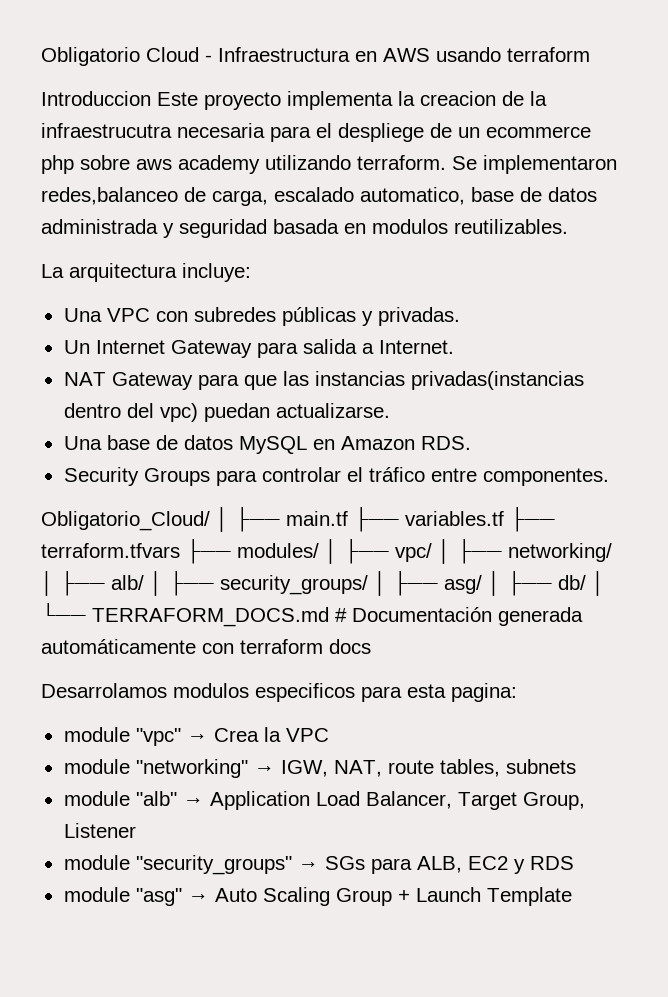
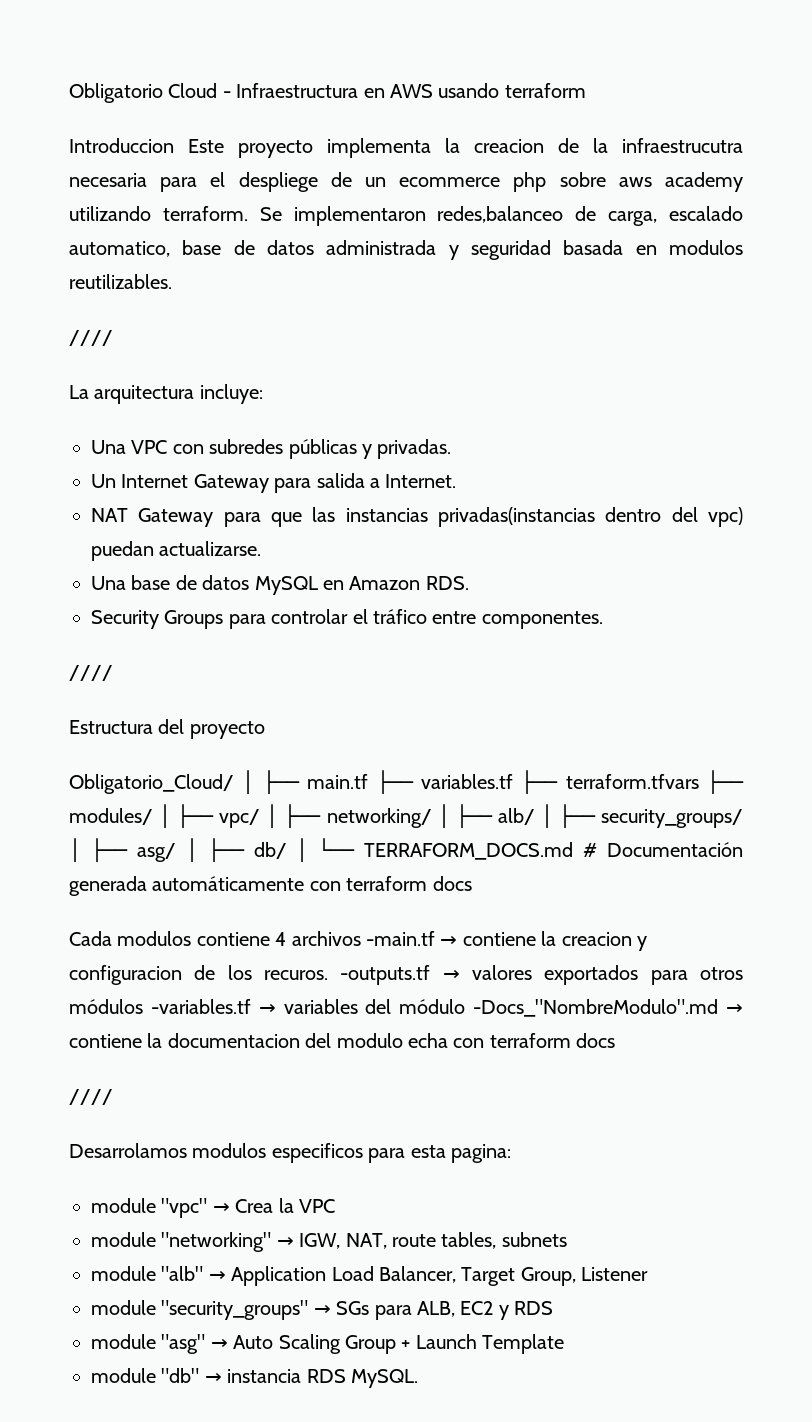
(568, 226) none -> [69,330,113,346] // ////
(609, 477) none -> [69,665,113,681] [69,719,265,739] // //// // Estructura del proyecto
(371, 646) none -> [69,931,647,951] [69,965,743,985] [69,999,743,1017] [69,1033,616,1048] [69,1089,113,1105] // Cada modulos contiene 4 archivos -main.tf → contiene la creacion y configuracion de los recuros. -outputs.tf → valores exportados para otros módulos -variables.tf → variables del módulo -Docs_"NombreModulo".md → contiene la documentacion del modulo echa con terraform docs // ////
(572, 896) none -> [91,1368,418,1388] // module "db" → instancia RDS MySQL.

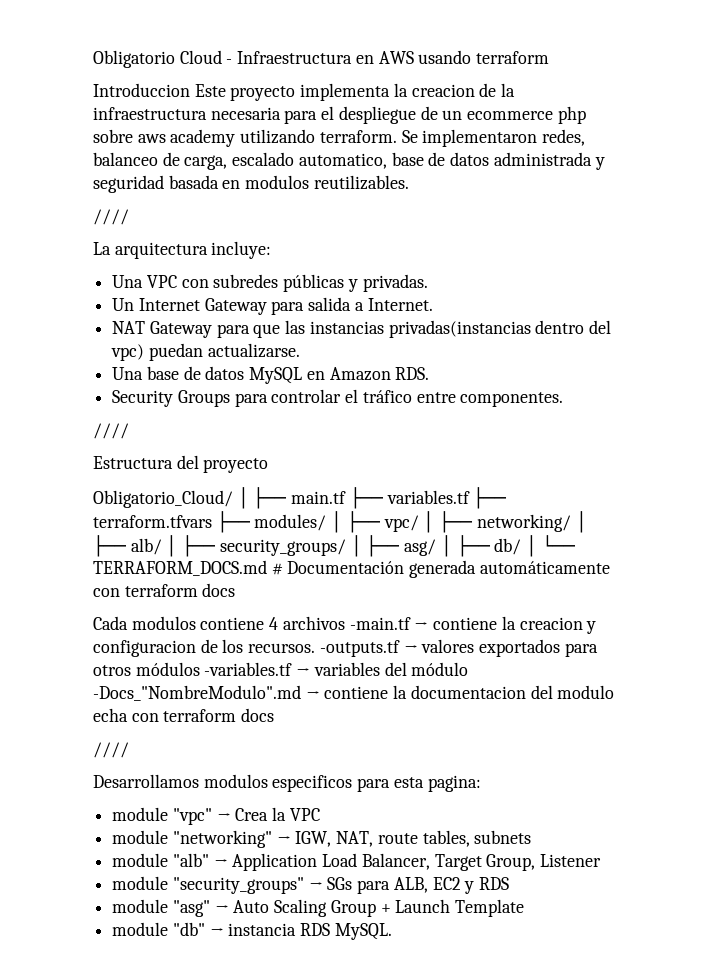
[622,138,743,153] infraestrucutra -> [93,107,207,120] infraestructura
[238,172,318,192] despliege -> [338,106,416,124] despliegue
[437,206,564,223] redes,balanceo -> [542,129,586,146] [93,152,158,166] redes, balanceo
[264,970,328,980] recuros. -> [248,643,316,653] recursos.
[69,1143,187,1158] Desarrolamos -> [93,774,199,788] Desarrollamos

